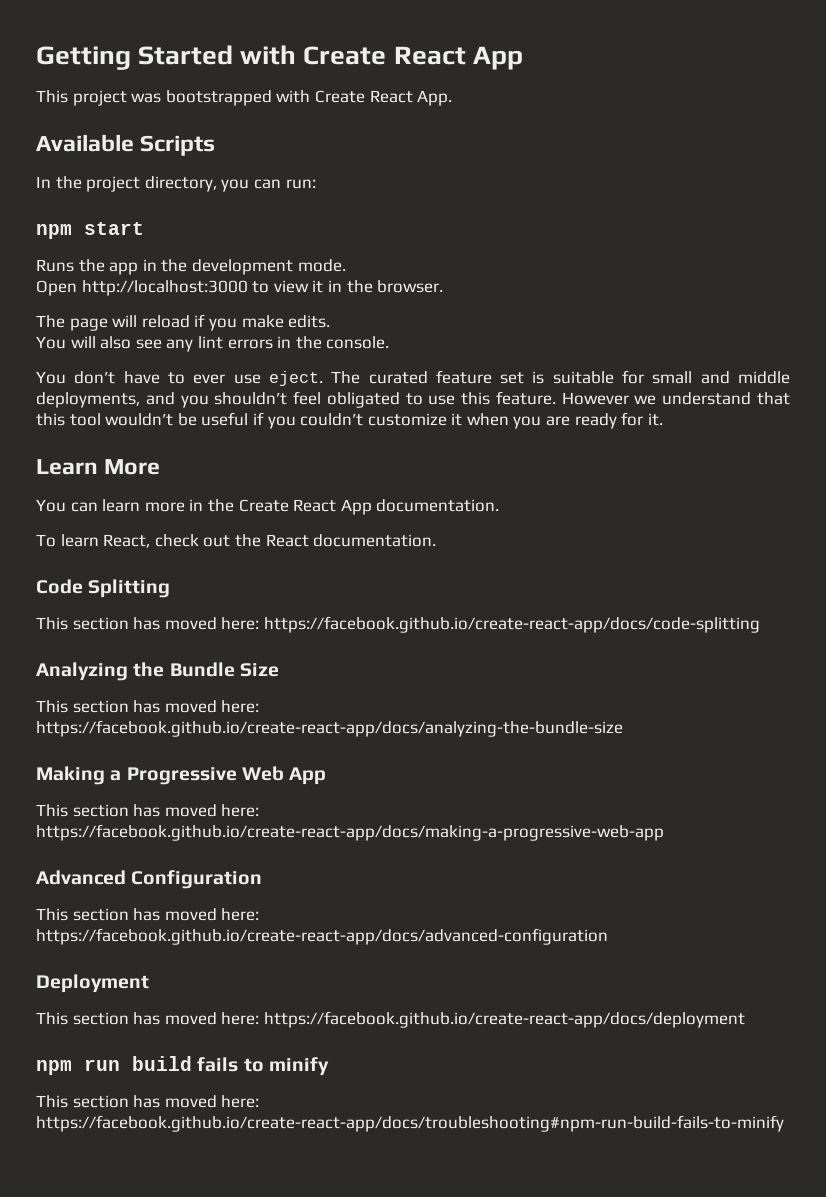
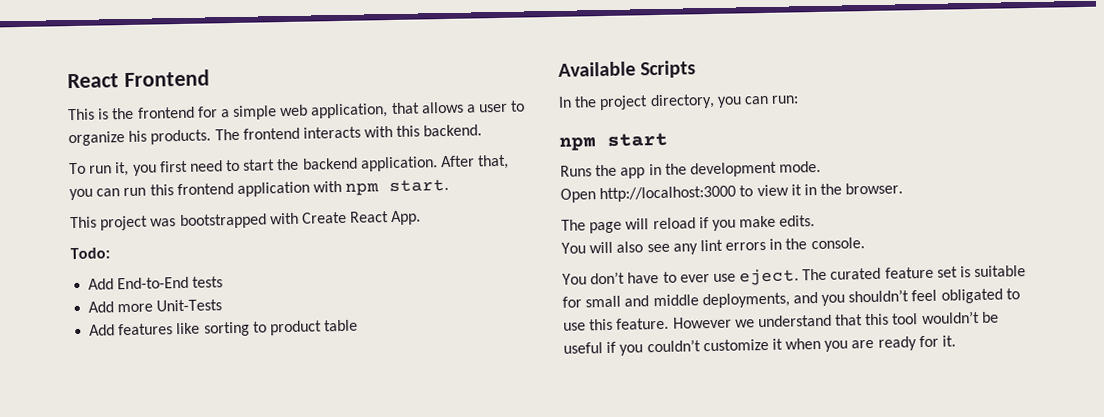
[36,45,523,70] Getting Started with Create React App -> [67,69,210,89] [68,100,526,121] [68,124,483,147] [69,154,510,177] [69,178,450,201] React Frontend // This is the frontend for a simple web application, that allows a user to organize his products. The frontend interacts with this backend. // To run it, you first need to start the backend application. After that, you can run this frontend application with npm start.
(453, 98) none -> [70,247,110,260] [88,276,224,290] [88,299,223,313] [89,319,359,337] // Todo: // Add End-to-End tests // Add more Unit-Tests // Add features like sorting to product table
[36,459,161,475] [36,499,500,515] [36,534,437,548] [36,579,171,598] [36,616,760,633] [36,662,279,681] [36,700,260,713] [36,720,623,737] [36,766,327,785] [36,804,260,817] [36,824,664,841] [36,870,263,889] [36,908,260,921] [36,928,608,945] [36,974,149,993] [36,1011,745,1028] [36,1056,329,1076] [36,1095,260,1108] [36,1115,784,1132] // Learn More // You can learn more in the Create React App documentation. // To learn React, check out the React documentation. // Code Splitting // This section has moved here: https://facebook.github.io/create-react-app/docs/code-splitting // Analyzing the Bundle Size // This section has moved here: https://facebook.github.io/create-react-app/docs/analyzing-the-bundle-size // Making a Progressive Web App // This section has moved here: https://facebook.github.io/create-react-app/docs/making-a-progressive-web-app // Advanced Configuration // This section has moved here: https://facebook.github.io/create-react-app/docs/advanced-configuration // Deployment // This section has moved here: https://facebook.github.io/create-react-app/docs/deployment // npm run build fails to minify // This section has moved here: https://facebook.github.io/create-react-app/docs/troubleshooting#npm-run-build-fails-to-minify -> (957, 341) none

